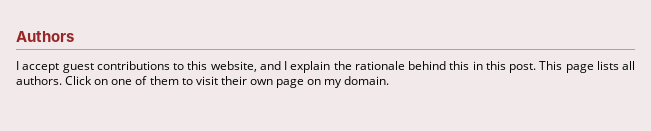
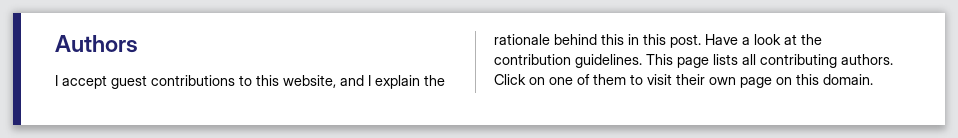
(536, 68) none -> [705,34,822,45] [494,54,642,68] Have a look at the contribution guidelines.
(635, 65) none -> [760,54,837,68] contributing
[324,79,343,88] my -> [796,74,819,85] this

